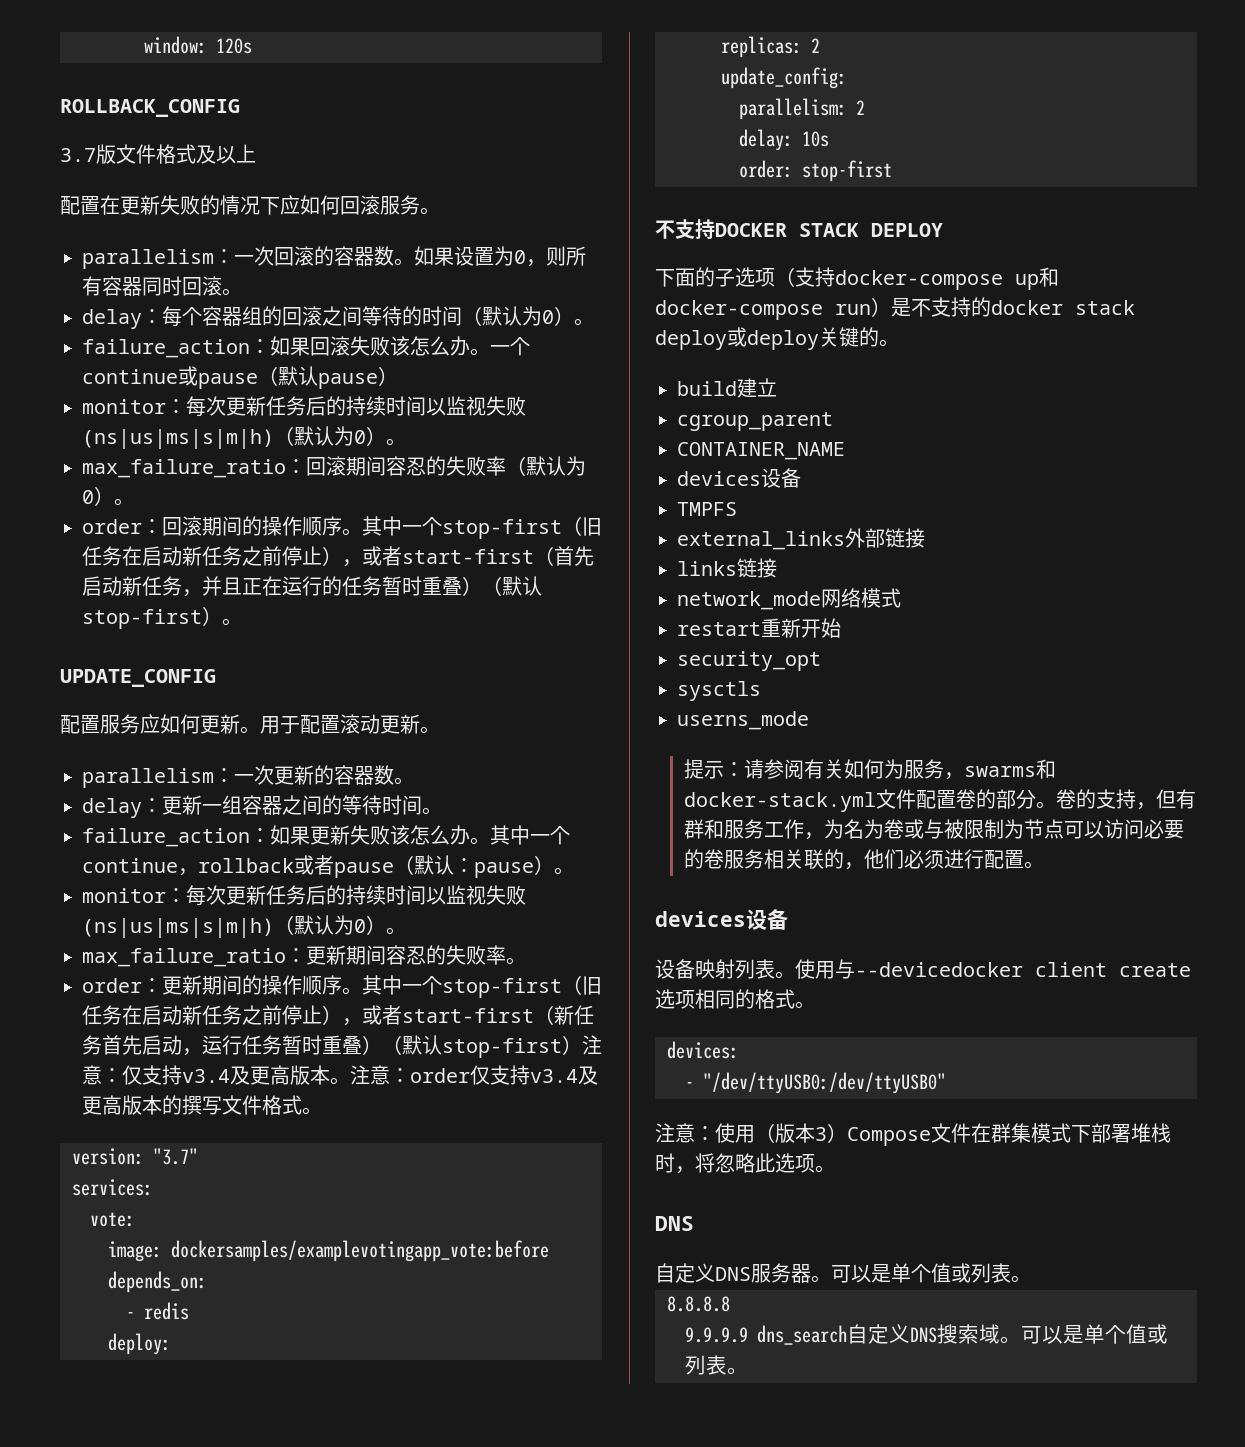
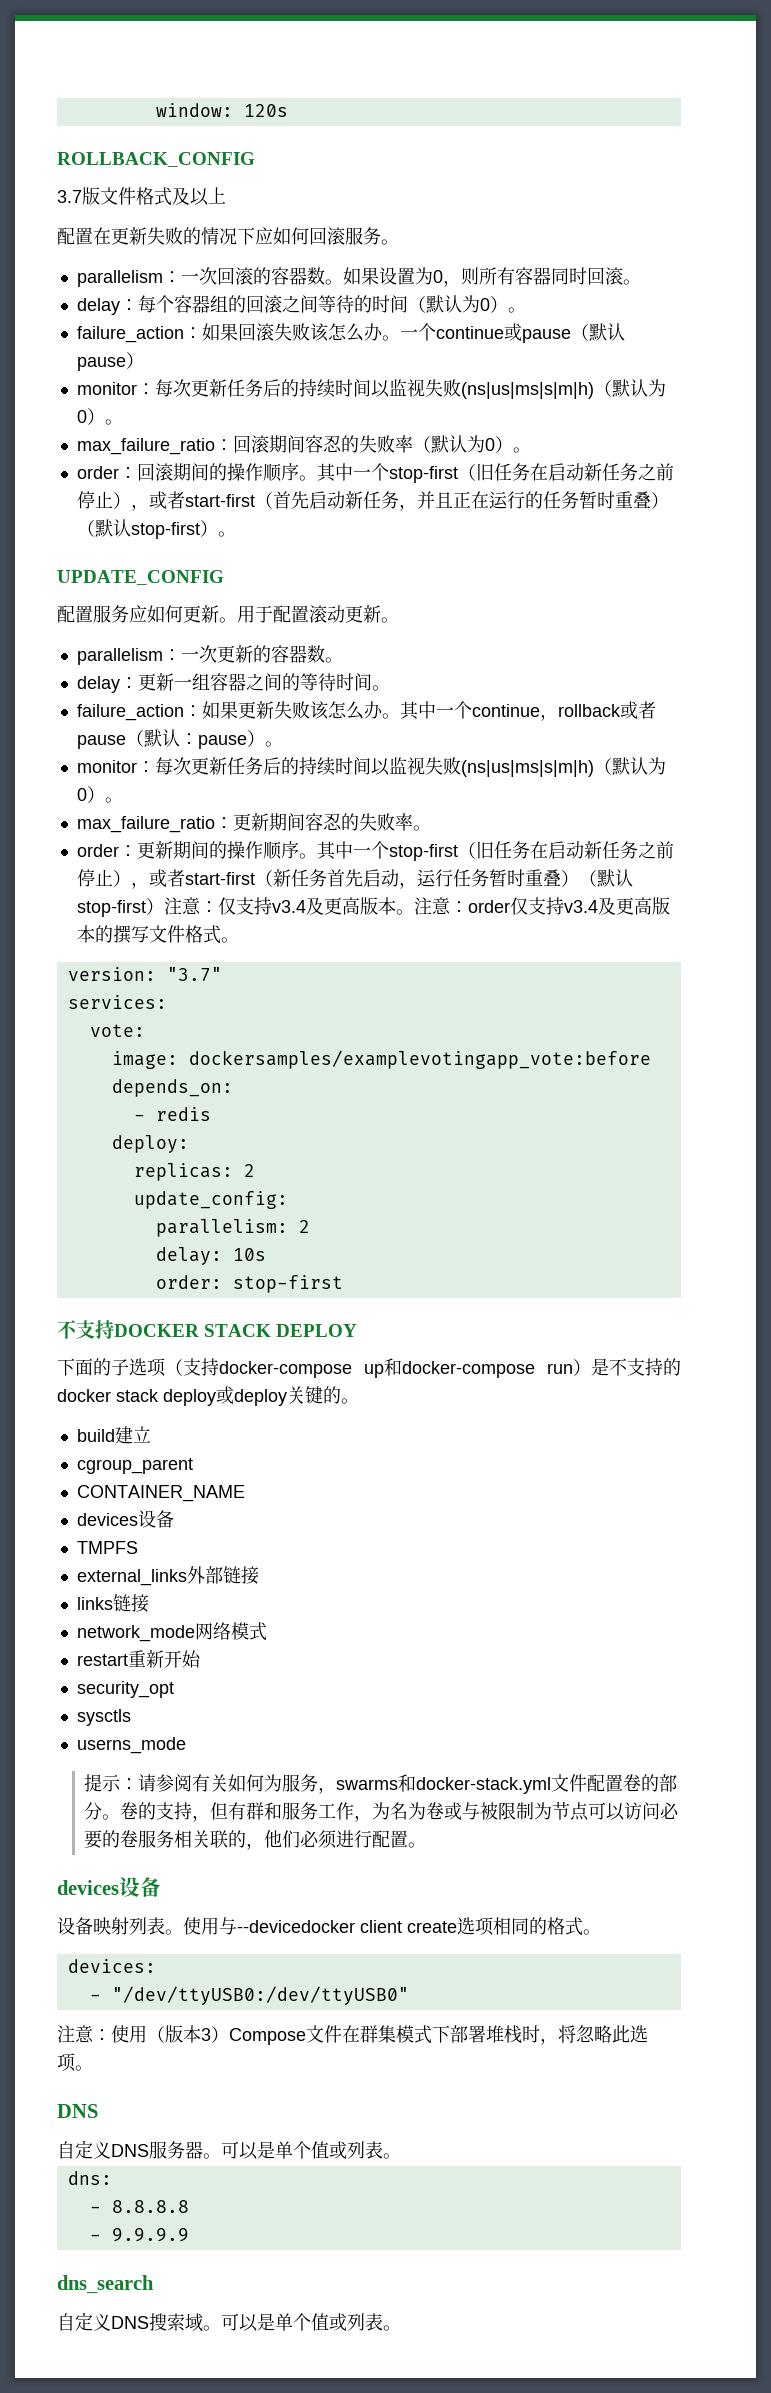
(1031, 1279) none -> [67,2171,112,2185] [89,2206,101,2213] dns: // -
(730, 1304) none -> [89,2234,101,2241] -
(748, 1335) none -> (189, 2235) //
(847, 1335) none -> (154, 2284) //

